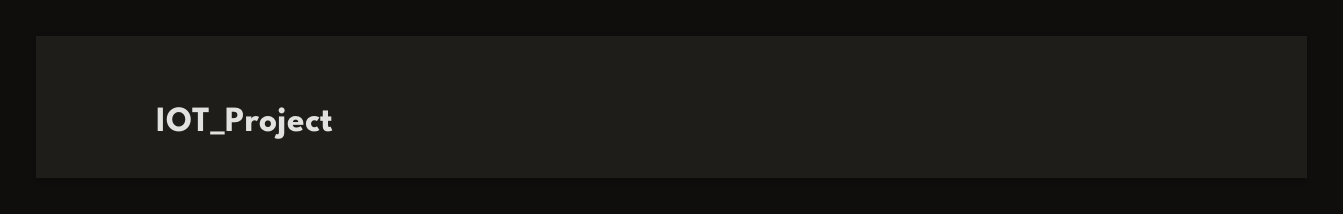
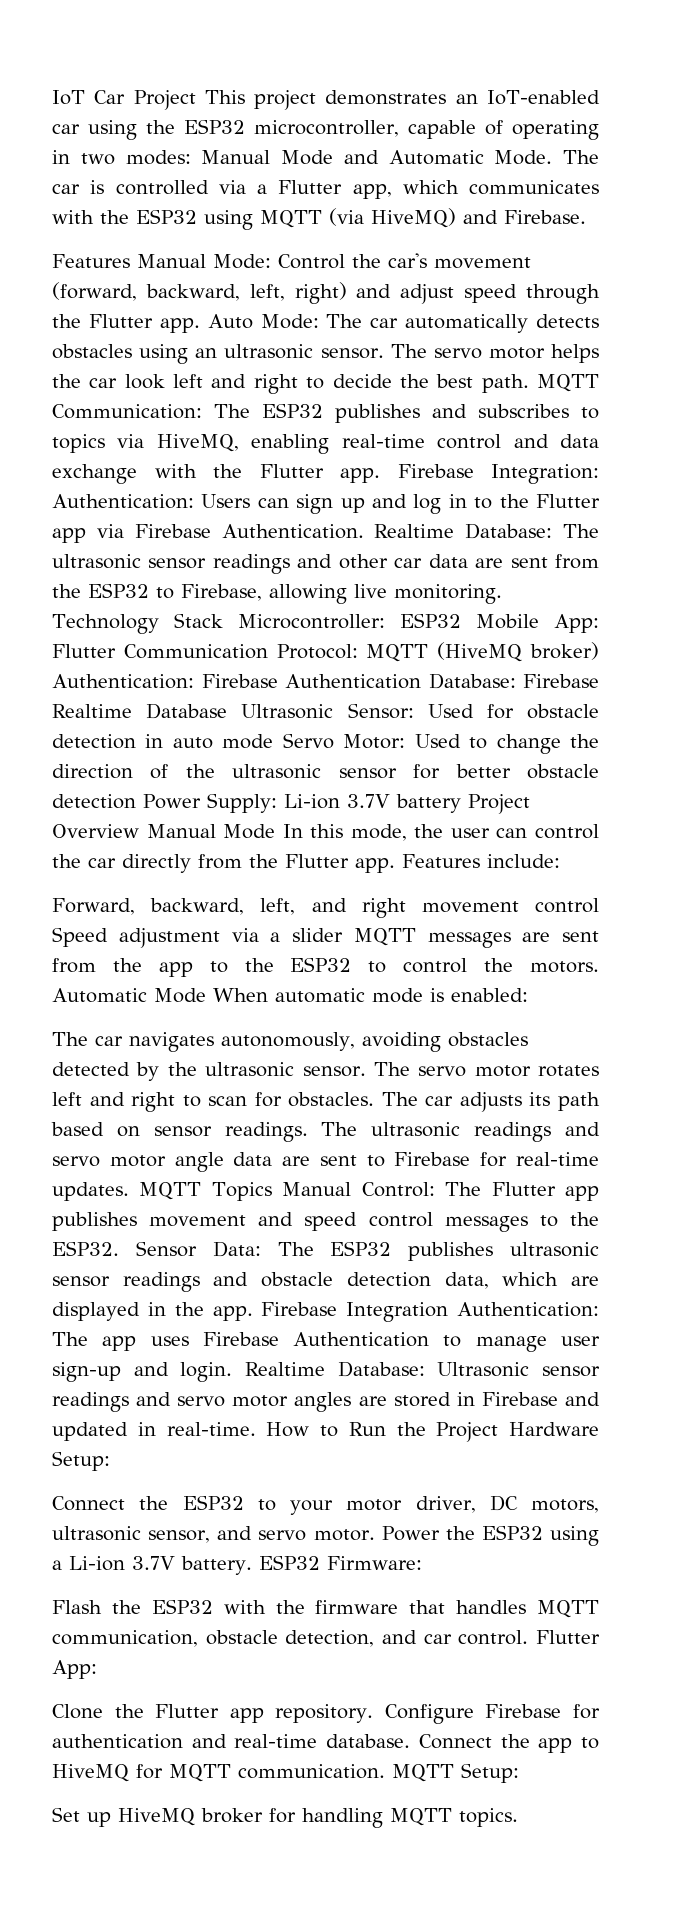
[156,107,333,139] IOT_Project -> [52,90,600,110] [52,119,599,140] [52,150,599,165] [52,180,599,199] [52,208,586,230] [52,253,531,269] [52,282,600,304] [52,314,599,333] [52,344,599,364] [52,374,599,394] [52,403,599,423] [52,434,599,454] [52,464,599,484] [52,494,600,514] [52,523,599,543] [52,554,600,574] [52,583,502,604] [52,613,599,634] [52,642,599,662] [52,673,599,689] [52,703,600,719] [52,733,600,754] [52,764,599,779] [52,793,530,814] [52,824,599,841] [52,854,560,873] [52,898,599,918] [52,927,599,948] [52,957,600,977] [52,988,528,1003] [52,1032,528,1052] [52,1062,599,1081] [52,1092,600,1112] [51,1122,600,1142] [52,1152,599,1172] [52,1182,599,1201] [52,1212,600,1232] [52,1241,599,1261] [52,1272,599,1292] [52,1302,599,1322] [52,1332,600,1352] [52,1361,600,1382] [52,1392,600,1412] [52,1422,599,1442] [52,1451,110,1471] [52,1495,599,1515] [52,1525,599,1546] [52,1555,422,1575] [52,1599,599,1618] [52,1630,600,1647] [52,1660,97,1679] [52,1704,600,1724] [52,1734,599,1753] [52,1763,519,1783] [52,1807,518,1828] IoT Car Project This project demonstrates an IoT-enabled car using the ESP32 microcontroller, capable of operating in two modes: Manual Mode and Automatic Mode. The car is controlled via a Flutter app, which communicates with the ESP32 using MQTT (via HiveMQ) and Firebase. // Features Manual Mode: Control the car's movement (forward, backward, left, right) and adjust speed through the Flutter app. Auto Mode: The car automatically detects obstacles using an ultrasonic sensor. The servo motor helps the car look left and right to decide the best path. MQTT Communication: The ESP32 publishes and subscribes to topics via HiveMQ, enabling real-time control and data exchange with the Flutter app. Firebase Integration: Authentication: Users can sign up and log in to the Flutter app via Firebase Authentication. Realtime Database: The ultrasonic sensor readings and other car data are sent from the ESP32 to Firebase, allowing live monitoring. Technology Stack Microcontroller: ESP32 Mobile App: Flutter Communication Protocol: MQTT (HiveMQ broker) Authentication: Firebase Authentication Database: Firebase Realtime Database Ultrasonic Sensor: Used for obstacle detection in auto mode Servo Motor: Used to change the direction of the ultrasonic sensor for better obstacle detection Power Supply: Li-ion 3.7V battery Project Overview Manual Mode In this mode, the user can control the car directly from the Flutter app. Features include: // Forward, backward, left, and right movement control Speed adjustment via a slider MQTT messages are sent from the app to the ESP32 to control the motors. Automatic Mode When automatic mode is enabled: // The car navigates autonomously, avoiding obstacles detected by the ultrasonic sensor. The servo motor rotates left and right to scan for obstacles. The car adjusts its path based on sensor readings. The ultrasonic readings and servo motor angle data are sent to Firebase for real-time updates. MQTT Topics Manual Control: The Flutter app publishes movement and speed control messages to the ESP32. Sensor Data: The ESP32 publishes ultrasonic sensor readings and obstacle detection data, which are displayed in the app. Firebase Integration Authentication: The app uses Firebase Authentication to manage user sign-up and login. Realtime Database: Ultrasonic sensor readings and servo motor angles are stored in Firebase and updated in real-time. How to Run the Project Hardware Setup: // Connect the ESP32 to your motor driver, DC motors, ultrasonic sensor, and servo motor. Power the ESP32 using a Li-ion 3.7V battery. ESP32 Firmware: // Flash the ESP32 with the firmware that handles MQTT communication, obstacle detection, and car control. Flutter App: // Clone the Flutter app repository. Configure Firebase for authentication and real-time database. Connect the app to HiveMQ for MQTT communication. MQTT Setup: // Set up HiveMQ broker for handling MQTT topics.

